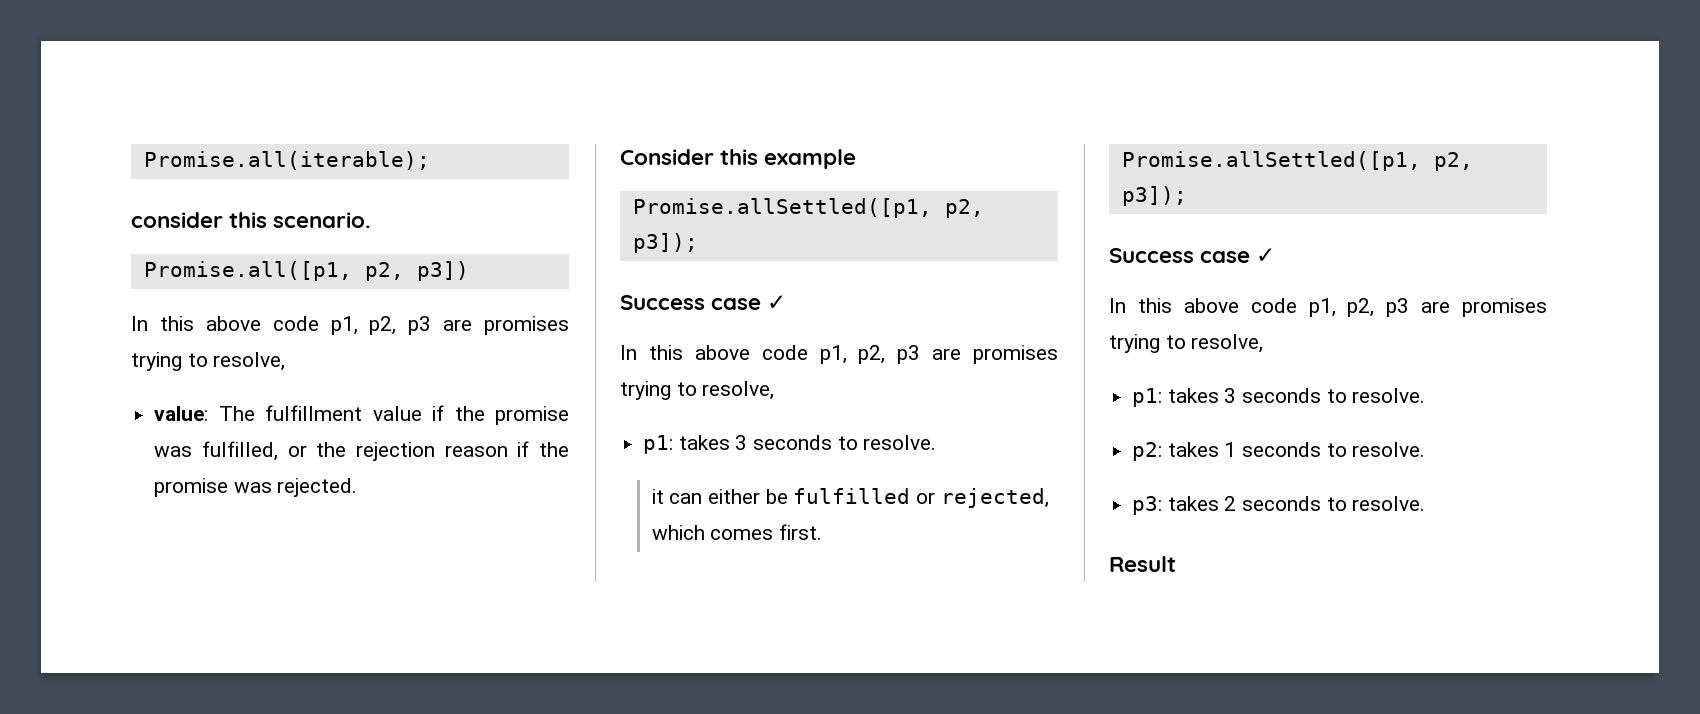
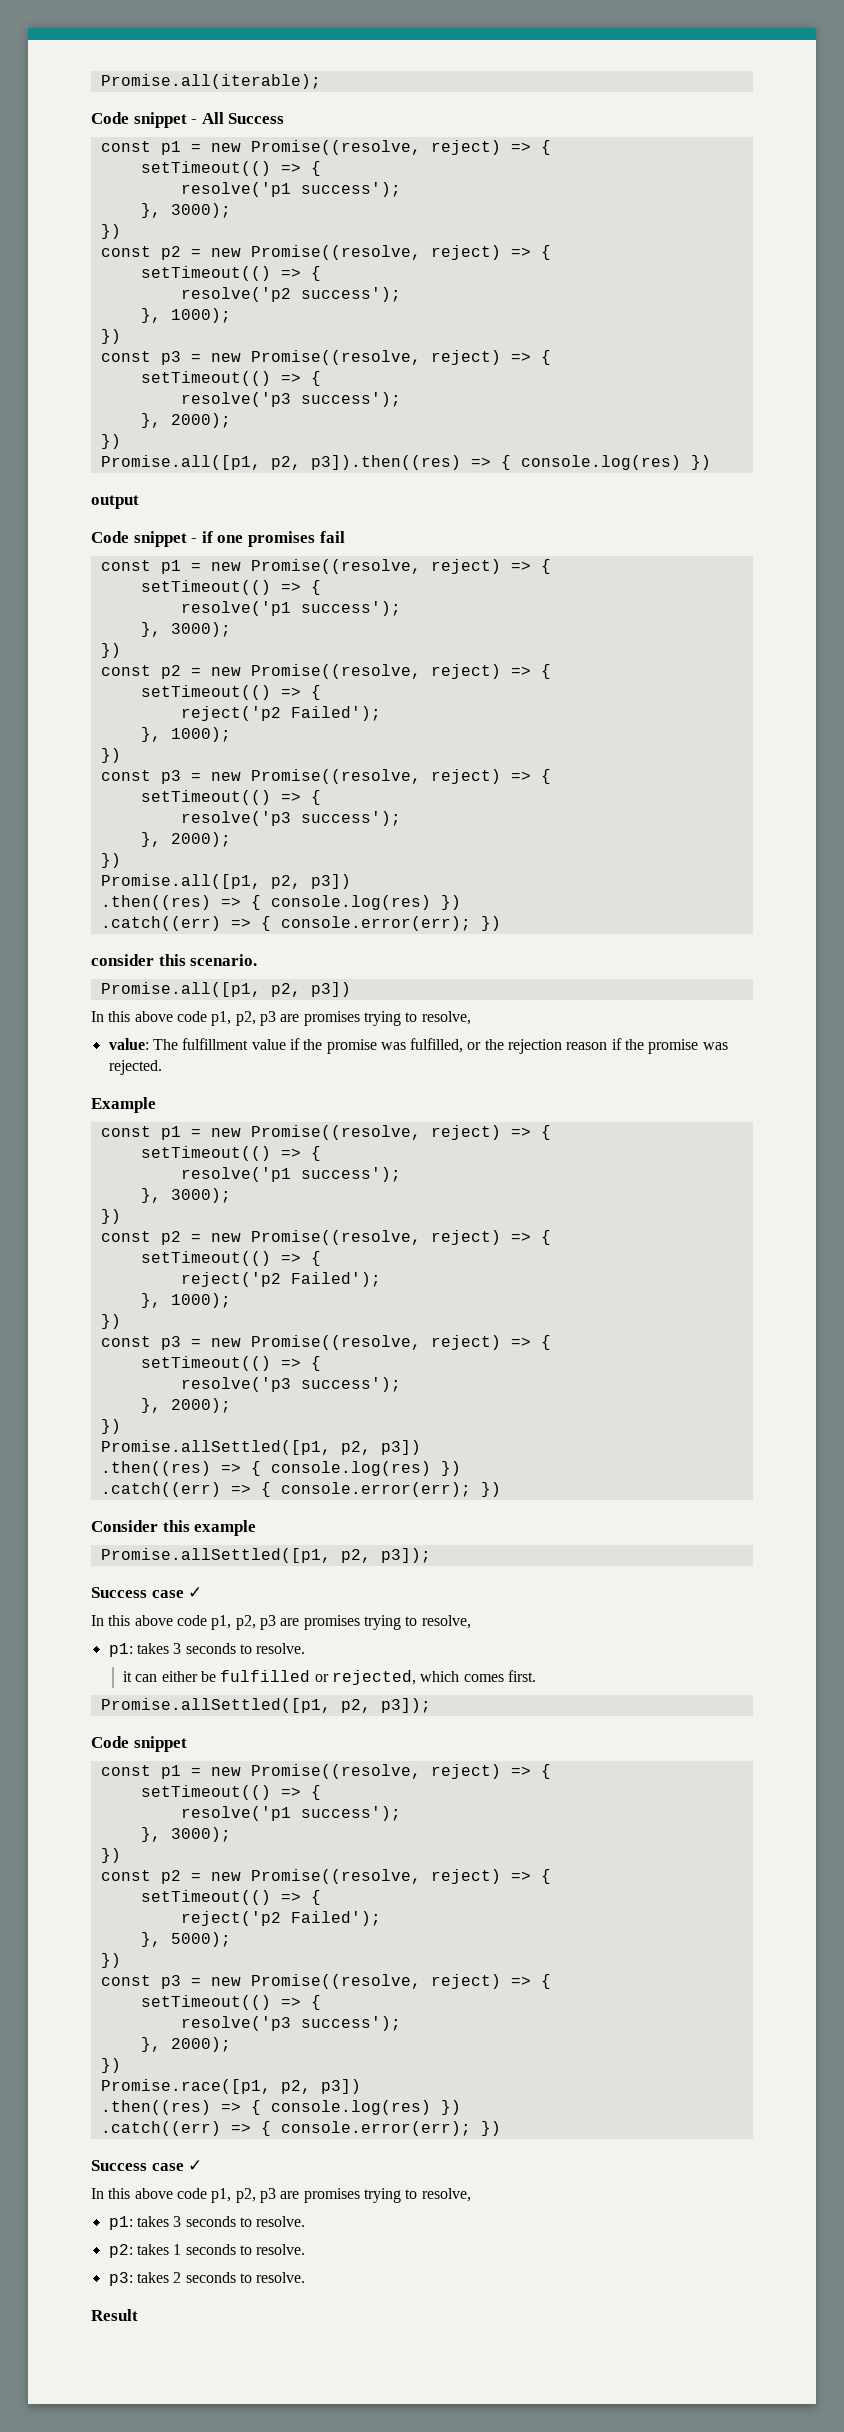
(430, 160) none -> [91,112,285,128] [100,140,551,155] [140,161,321,176] [180,182,401,197] [140,203,231,218] [100,224,121,239] [100,245,551,260] [140,266,321,281] [180,287,401,302] [140,308,231,323] [100,329,121,344] [100,350,551,365] [140,371,321,386] [180,392,401,407] [140,413,231,428] [100,434,121,449] [100,455,711,470] [91,495,139,509] [91,531,345,547] [100,559,551,574] [140,580,321,595] [180,601,401,616] [140,622,231,637] [100,643,121,658] [100,664,551,679] [140,685,321,700] [180,706,381,721] [140,727,231,742] [100,748,121,763] [100,769,551,784] [140,790,321,805] [180,811,401,826] [140,832,231,847] [100,853,121,868] [100,874,351,889] [100,895,461,910] [100,916,501,931] // Code snippet - All Success // const p1 = new Promise((resolve, reject) => { // setTimeout(() => { // resolve('p1 success'); // }, 3000); // }) // const p2 = new Promise((resolve, reject) => { // setTimeout(() => { // resolve('p2 success'); // }, 1000); // }) // const p3 = new Promise((resolve, reject) => { // setTimeout(() => { // resolve('p3 success'); // }, 2000); // }) // Promise.all([p1, p2, p3]).then((res) => { console.log(res) }) // output // Code snippet - if one promises fail // const p1 = new Promise((resolve, reject) => { // setTimeout(() => { // resolve('p1 success'); // }, 3000); // }) // const p2 = new Promise((resolve, reject) => { // setTimeout(() => { // reject('p2 Failed'); // }, 1000); // }) // const p3 = new Promise((resolve, reject) => { // setTimeout(() => { // resolve('p3 success'); // }, 2000); // }) // Promise.all([p1, p2, p3]) // .then((res) => { console.log(res) }) // .catch((err) => { console.error(err); })
(358, 487) none -> [91,1097,156,1113] [100,1125,551,1140] [140,1146,321,1161] [180,1167,401,1182] [140,1188,231,1203] [100,1209,121,1224] [100,1230,551,1245] [140,1251,321,1266] [180,1272,381,1287] [140,1293,231,1308] [100,1314,121,1329] [100,1335,551,1350] [140,1356,321,1371] [180,1377,401,1392] [140,1398,231,1413] [100,1419,121,1434] [100,1440,421,1455] [100,1461,461,1476] [100,1482,501,1497] // Example // const p1 = new Promise((resolve, reject) => { // setTimeout(() => { // resolve('p1 success'); // }, 3000); // }) // const p2 = new Promise((resolve, reject) => { // setTimeout(() => { // reject('p2 Failed'); // }, 1000); // }) // const p3 = new Promise((resolve, reject) => { // setTimeout(() => { // resolve('p3 success'); // }, 2000); // }) // Promise.allSettled([p1, p2, p3]) // .then((res) => { console.log(res) }) // .catch((err) => { console.error(err); })
(1187, 196) none -> [91,1736,187,1752] [100,1764,551,1779] [140,1785,321,1800] [180,1806,401,1821] [140,1827,231,1842] [100,1848,121,1863] [100,1869,551,1884] [140,1890,321,1905] [180,1911,381,1926] [140,1932,231,1947] [100,1953,121,1968] [100,1974,551,1989] [140,1995,321,2010] [180,2016,401,2031] [140,2037,231,2052] [100,2058,121,2073] [100,2079,361,2094] [100,2100,461,2115] [100,2121,501,2136] // Code snippet // const p1 = new Promise((resolve, reject) => { // setTimeout(() => { // resolve('p1 success'); // }, 3000); // }) // const p2 = new Promise((resolve, reject) => { // setTimeout(() => { // reject('p2 Failed'); // }, 5000); // }) // const p3 = new Promise((resolve, reject) => { // setTimeout(() => { // resolve('p3 success'); // }, 2000); // }) // Promise.race([p1, p2, p3]) // .then((res) => { console.log(res) }) // .catch((err) => { console.error(err); })

